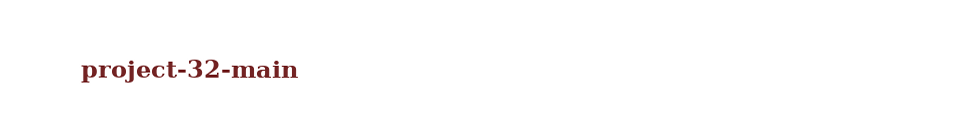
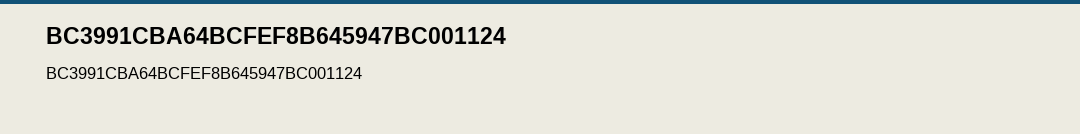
[80,59,298,83] project-32-main -> [46,27,506,44] [46,67,362,79] BC3991CBA64BCFEF8B645947BC001124 // BC3991CBA64BCFEF8B645947BC001124

